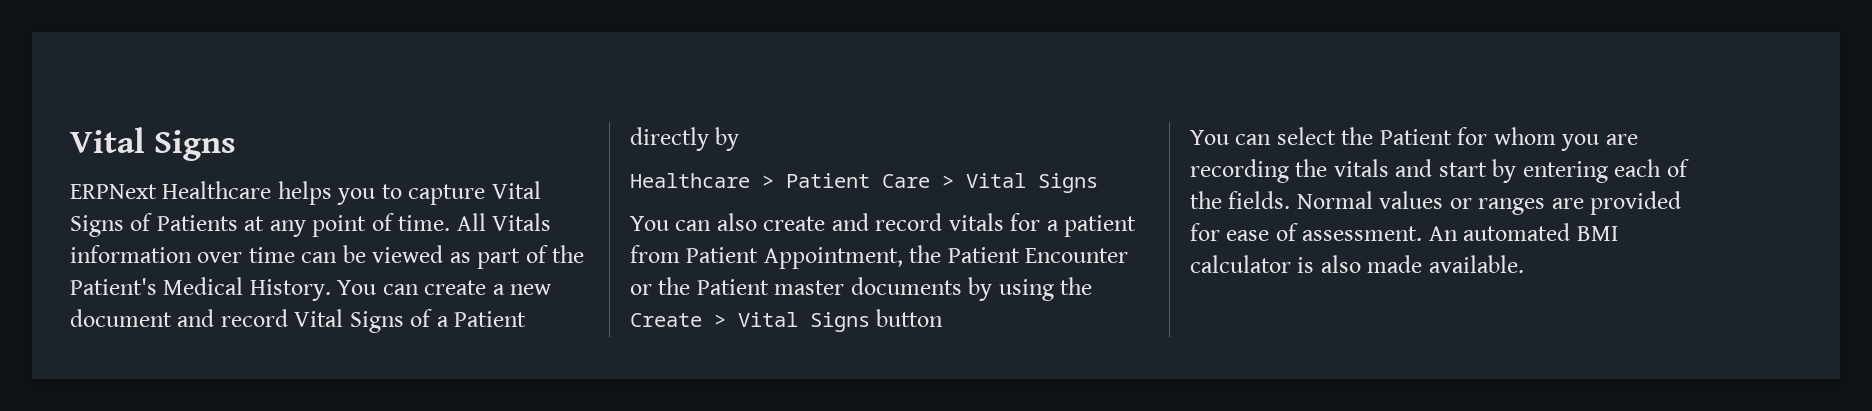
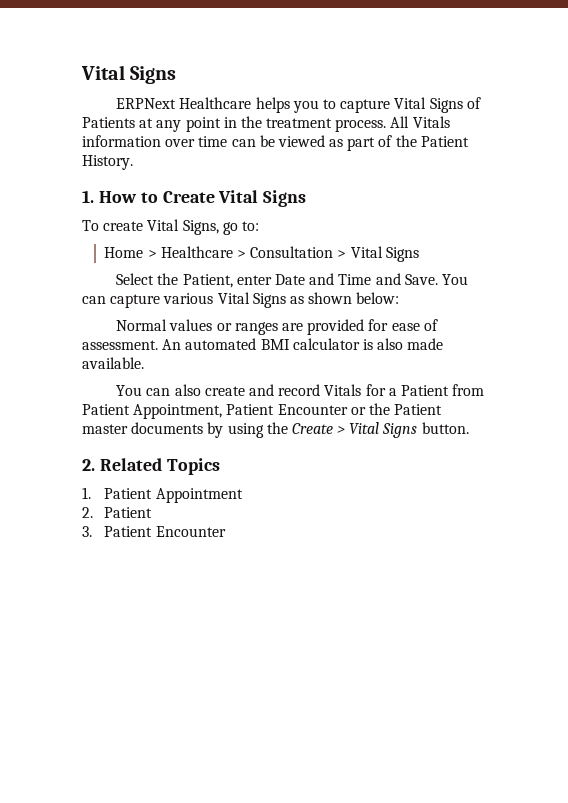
[371,213,451,231] of time. -> [223,116,387,132] in the treatment process.
[70,277,244,295] Patient's Medical -> [420,136,469,147] Patient
[337,280,552,295] [70,309,527,333] [630,127,740,151] [630,173,1098,193] [630,213,1137,237] [630,245,1129,269] [630,277,1093,301] [630,309,944,332] [1190,127,1638,151] [1190,159,1689,183] [1190,191,1291,209] You can create a new document and record Vital Signs of a Patient directly by // Healthcare > Patient Care > Vital Signs // You can also create and record vitals for a patient from Patient Appointment, the Patient Encounter or the Patient master documents by using the Create > Vital Signs button // You can select the Patient for whom you are recording the vitals and start by entering each of the fields. -> [82,190,307,207] [82,219,259,235] [104,246,419,262] [116,273,468,288] [82,292,400,308] // 1. How to Create Vital Signs // To create Vital Signs, go to: // Home > Healthcare > Consultation > Vital Signs // Select the Patient, enter Date and Time and Save. You can capture various Vital Signs as shown below: //
(1524, 264) none -> [116,384,485,396] [82,403,443,419] [82,422,469,438] [82,458,220,475] [82,487,243,503] [82,507,153,518] [82,526,226,537] // You can also create and record Vitals for a Patient from Patient Appointment, Patient Encounter or the Patient master documents by using the Create > Vital Signs button. // 2. Related Topics // 1. Patient Appointment // 2. Patient // 3. Patient Encounter

